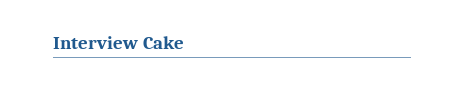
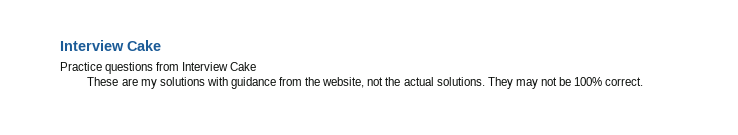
[53,36,184,49] Interview Cake -> [60,40,161,51] [60,62,257,74] [87,77,644,89] Interview Cake // Practice questions from Interview Cake // These are my solutions with guidance from the website, not the actual solutions. They may not be 100% correct.

